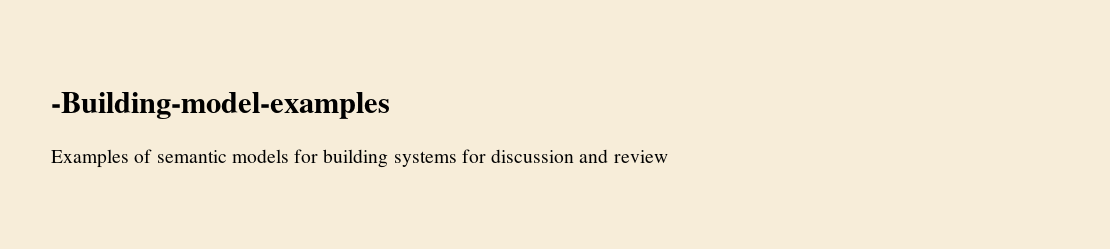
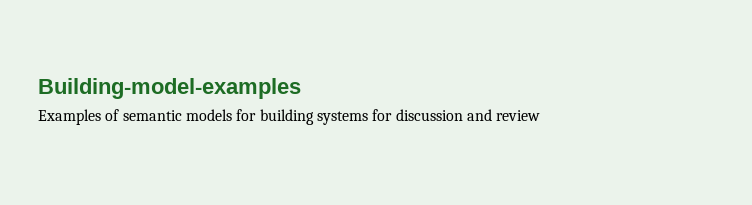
[51,92,390,119] -Building-model-examples -> [38,78,301,99] Building-model-examples

